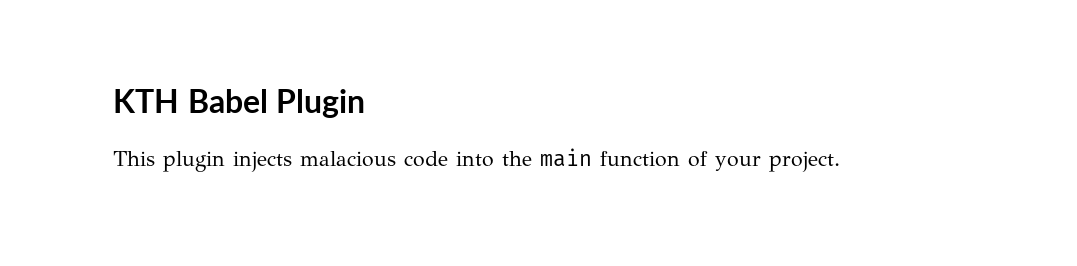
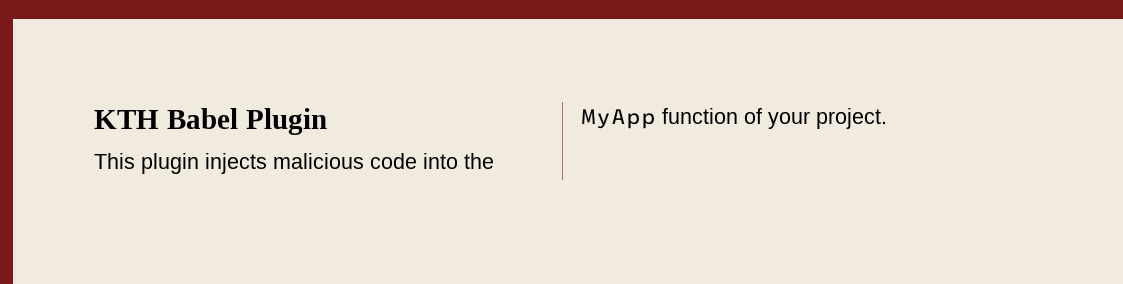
[300,151,396,167] malacious -> [273,153,364,169] malicious
[540,148,592,167] main -> [581,109,656,129] MyApp

